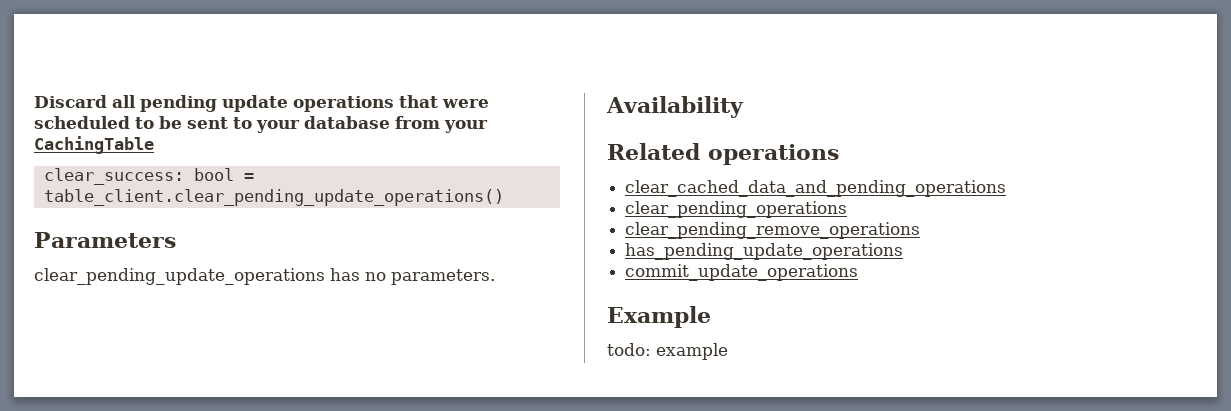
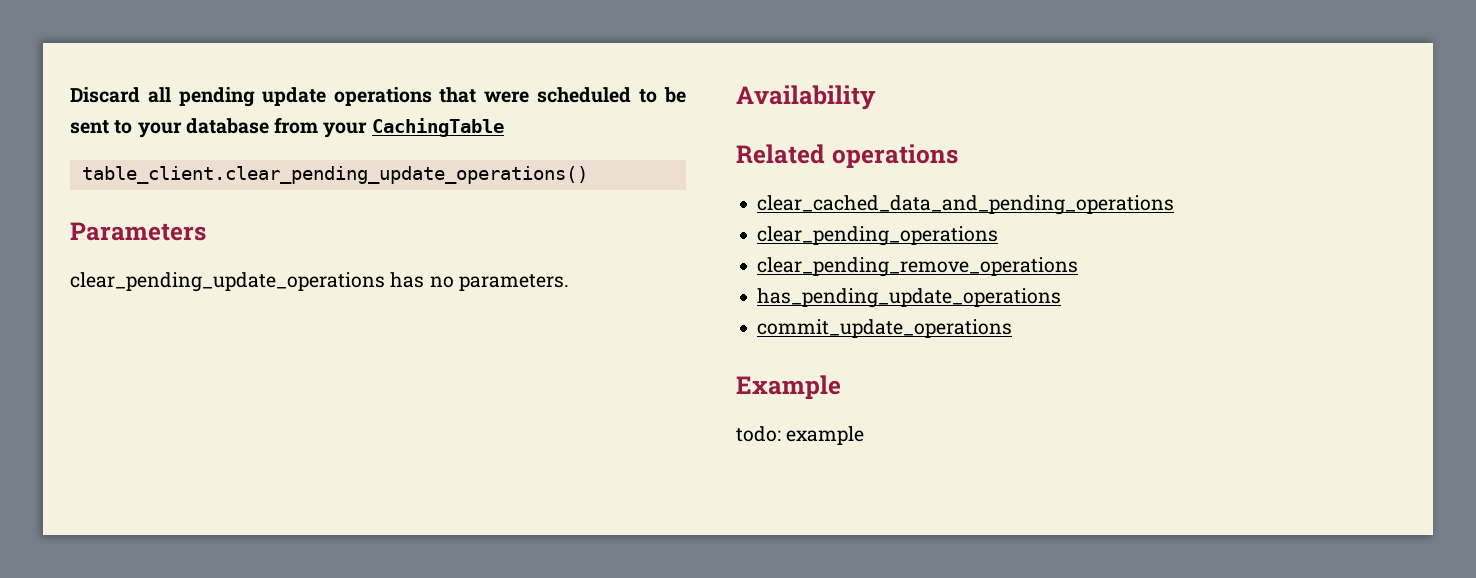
[43,168,254,185] clear_success: bool = -> (504, 127) none

